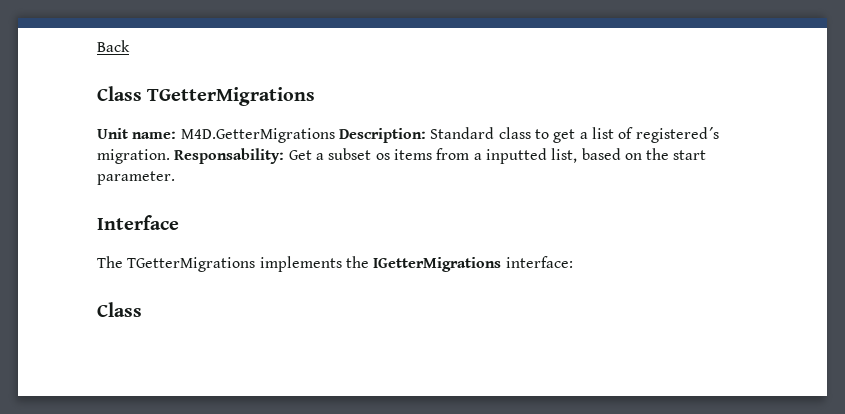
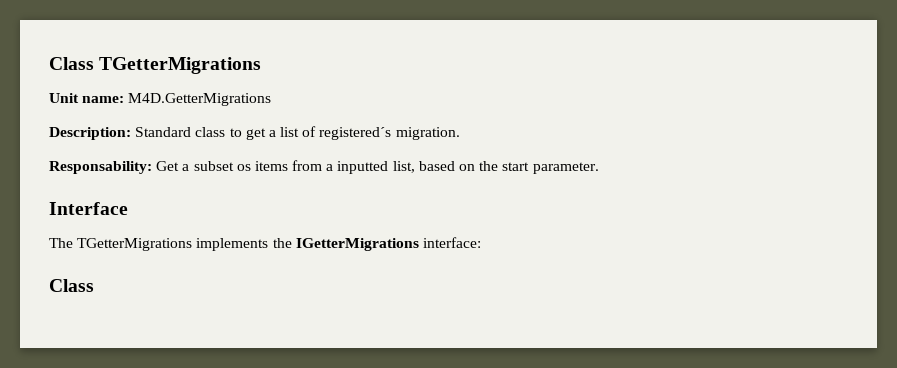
[97,40,130,52] Back // -> (49, 63) none
(335, 135) none -> (272, 99) //
(170, 156) none -> (460, 133) //

